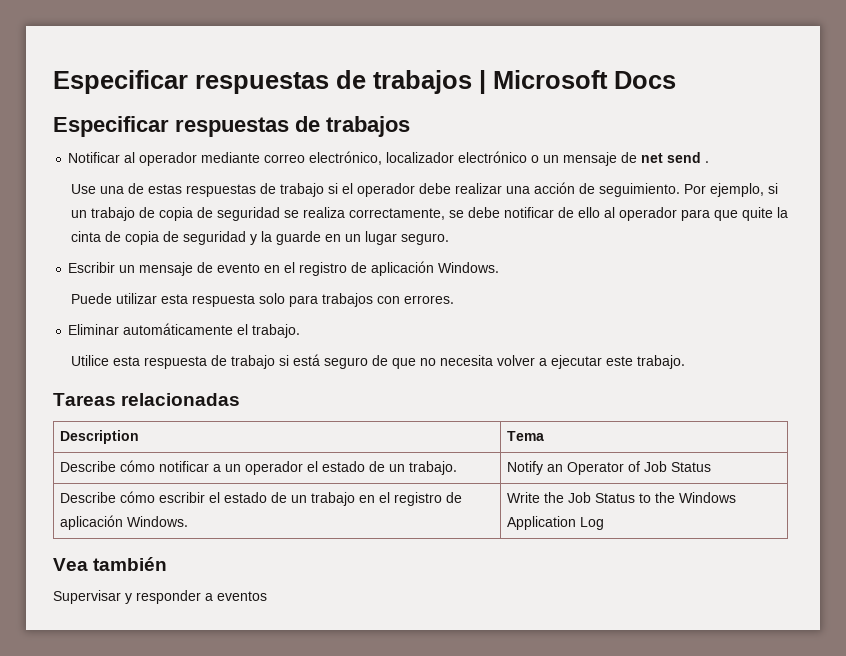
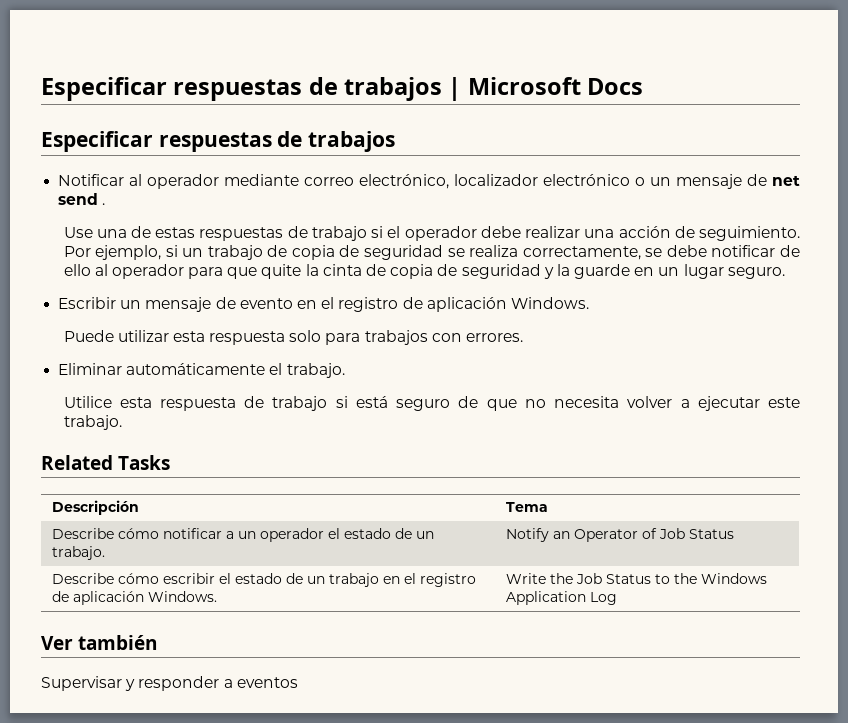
[53,393,241,406] [59,430,139,444] Tareas relacionadas // Description -> [41,455,171,470] [52,500,140,515] Related Tasks // Descripción
[53,558,88,571] Vea -> [41,636,73,650] Ver

